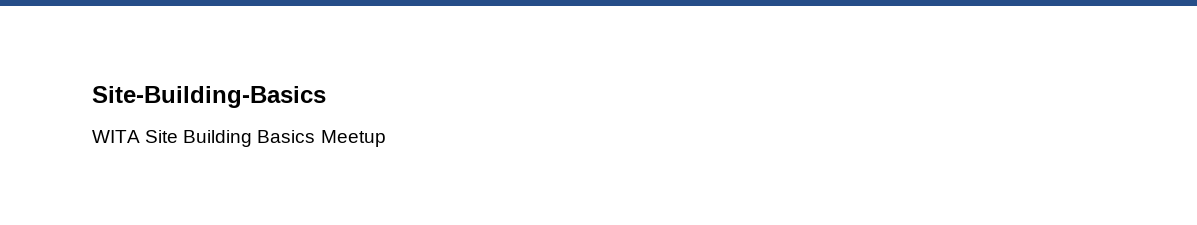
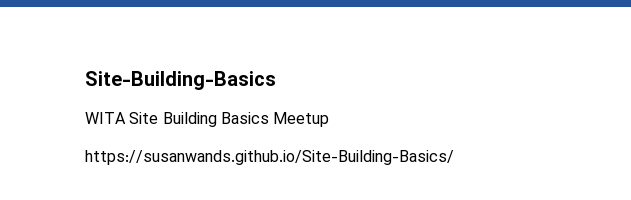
(386, 138) none -> [85,150,454,165] // https://susanwands.github.io/Site-Building-Basics/

